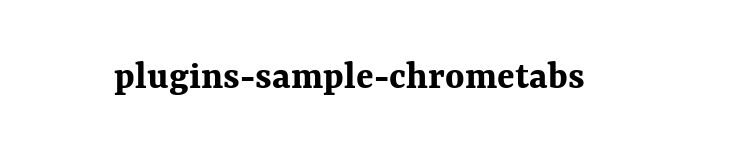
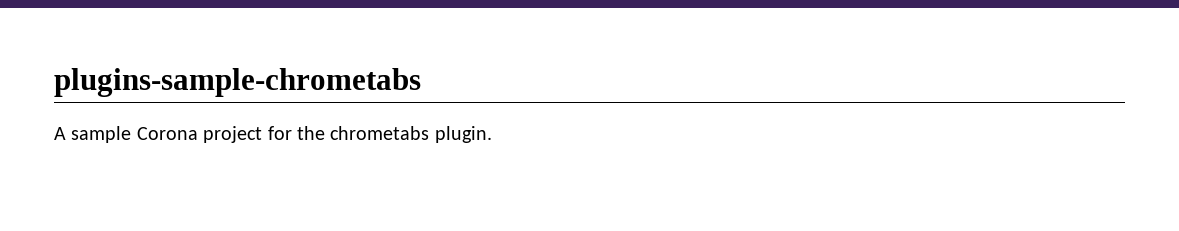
(585, 78) none -> [54,126,492,143] // A sample Corona project for the chrometabs plugin.

